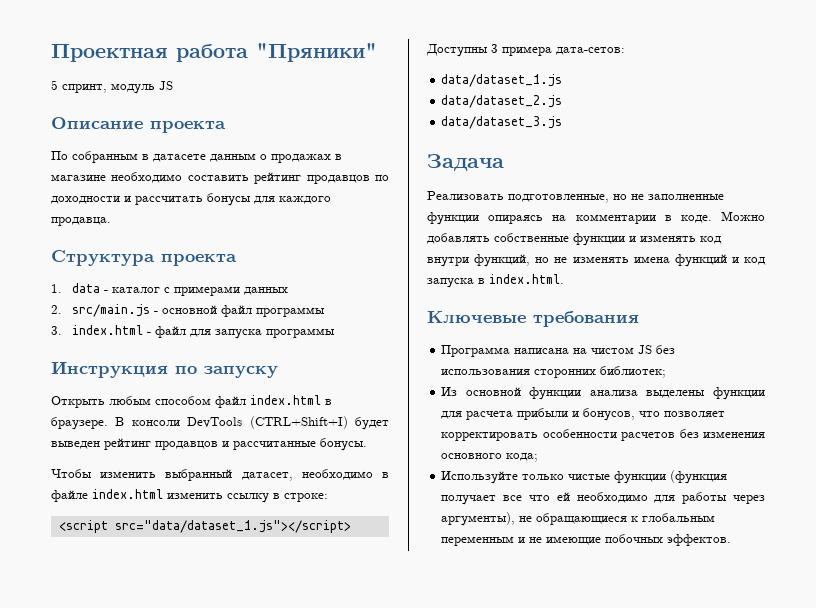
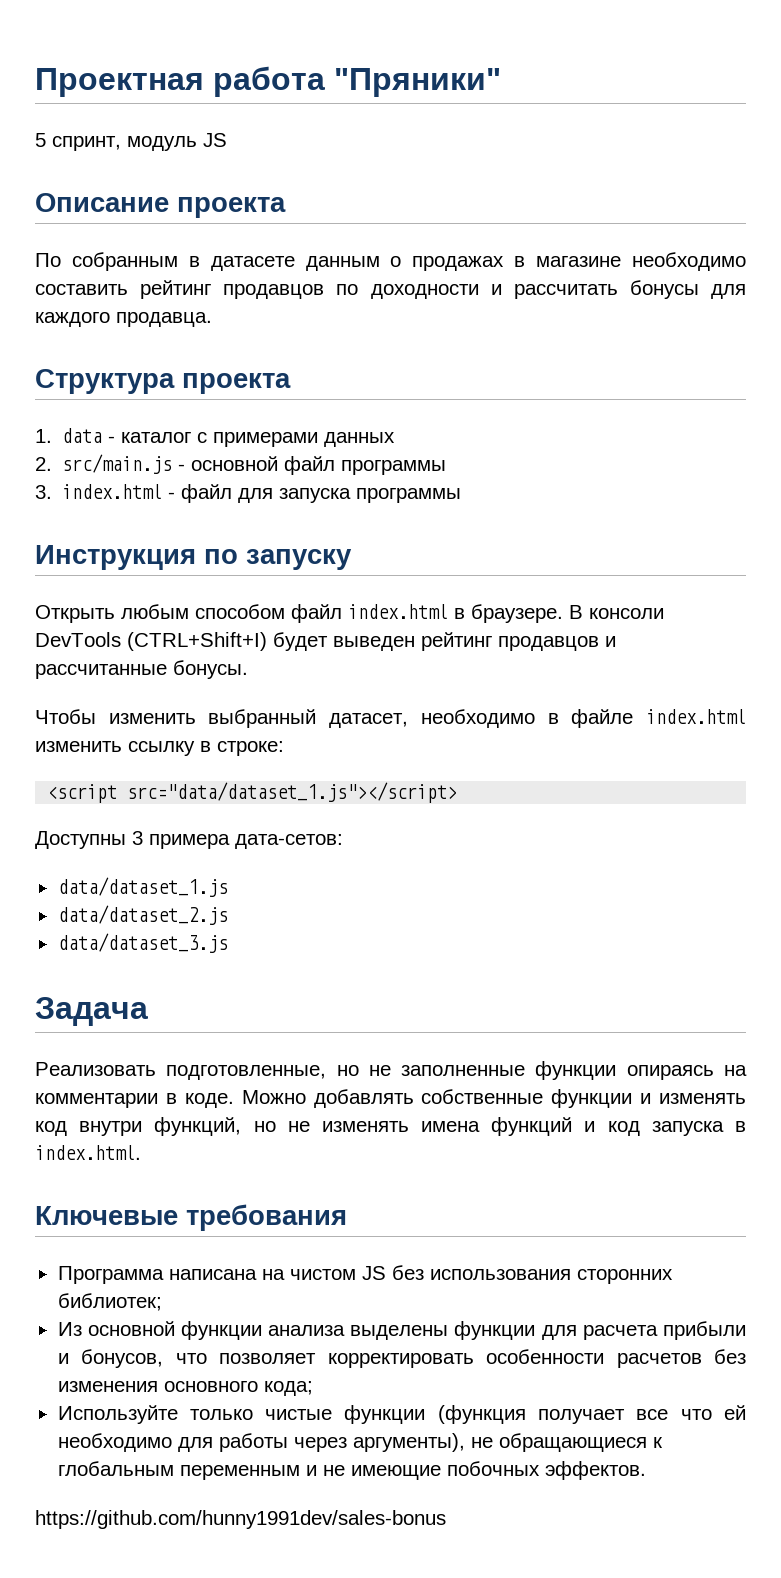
(732, 540) none -> [35,1510,446,1529] // https://github.com/hunny1991dev/sales-bonus

